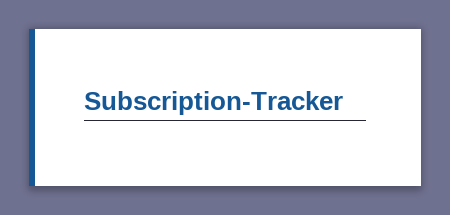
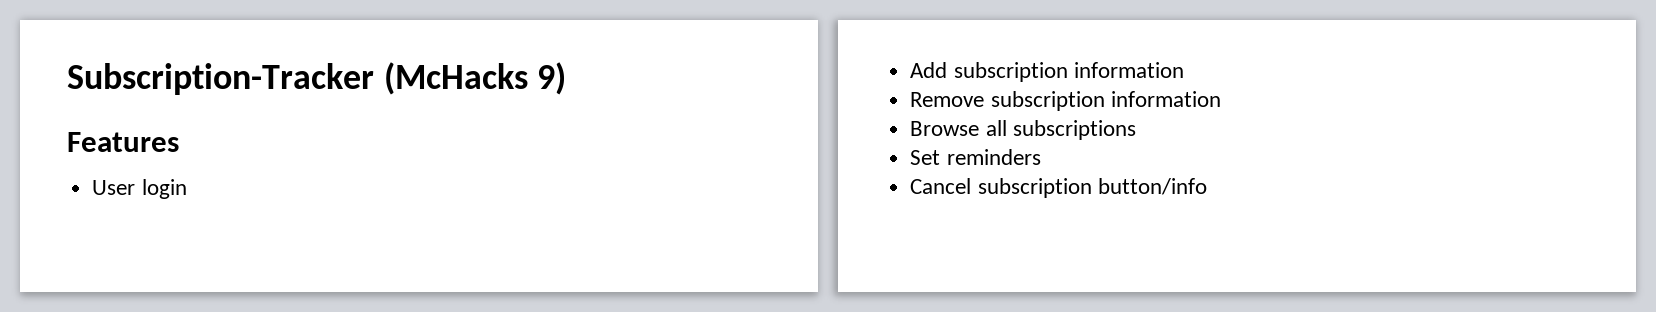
(343, 103) none -> [383,62,567,95] [67,132,179,152] [92,179,187,199] [910,62,1184,82] [910,91,1221,111] [910,120,1136,140] [910,149,1041,165] [910,178,1207,198] (McHacks 9) // Features // User login // Add subscription information // Remove subscription information // Browse all subscriptions // Set reminders // Cancel subscription button/info

